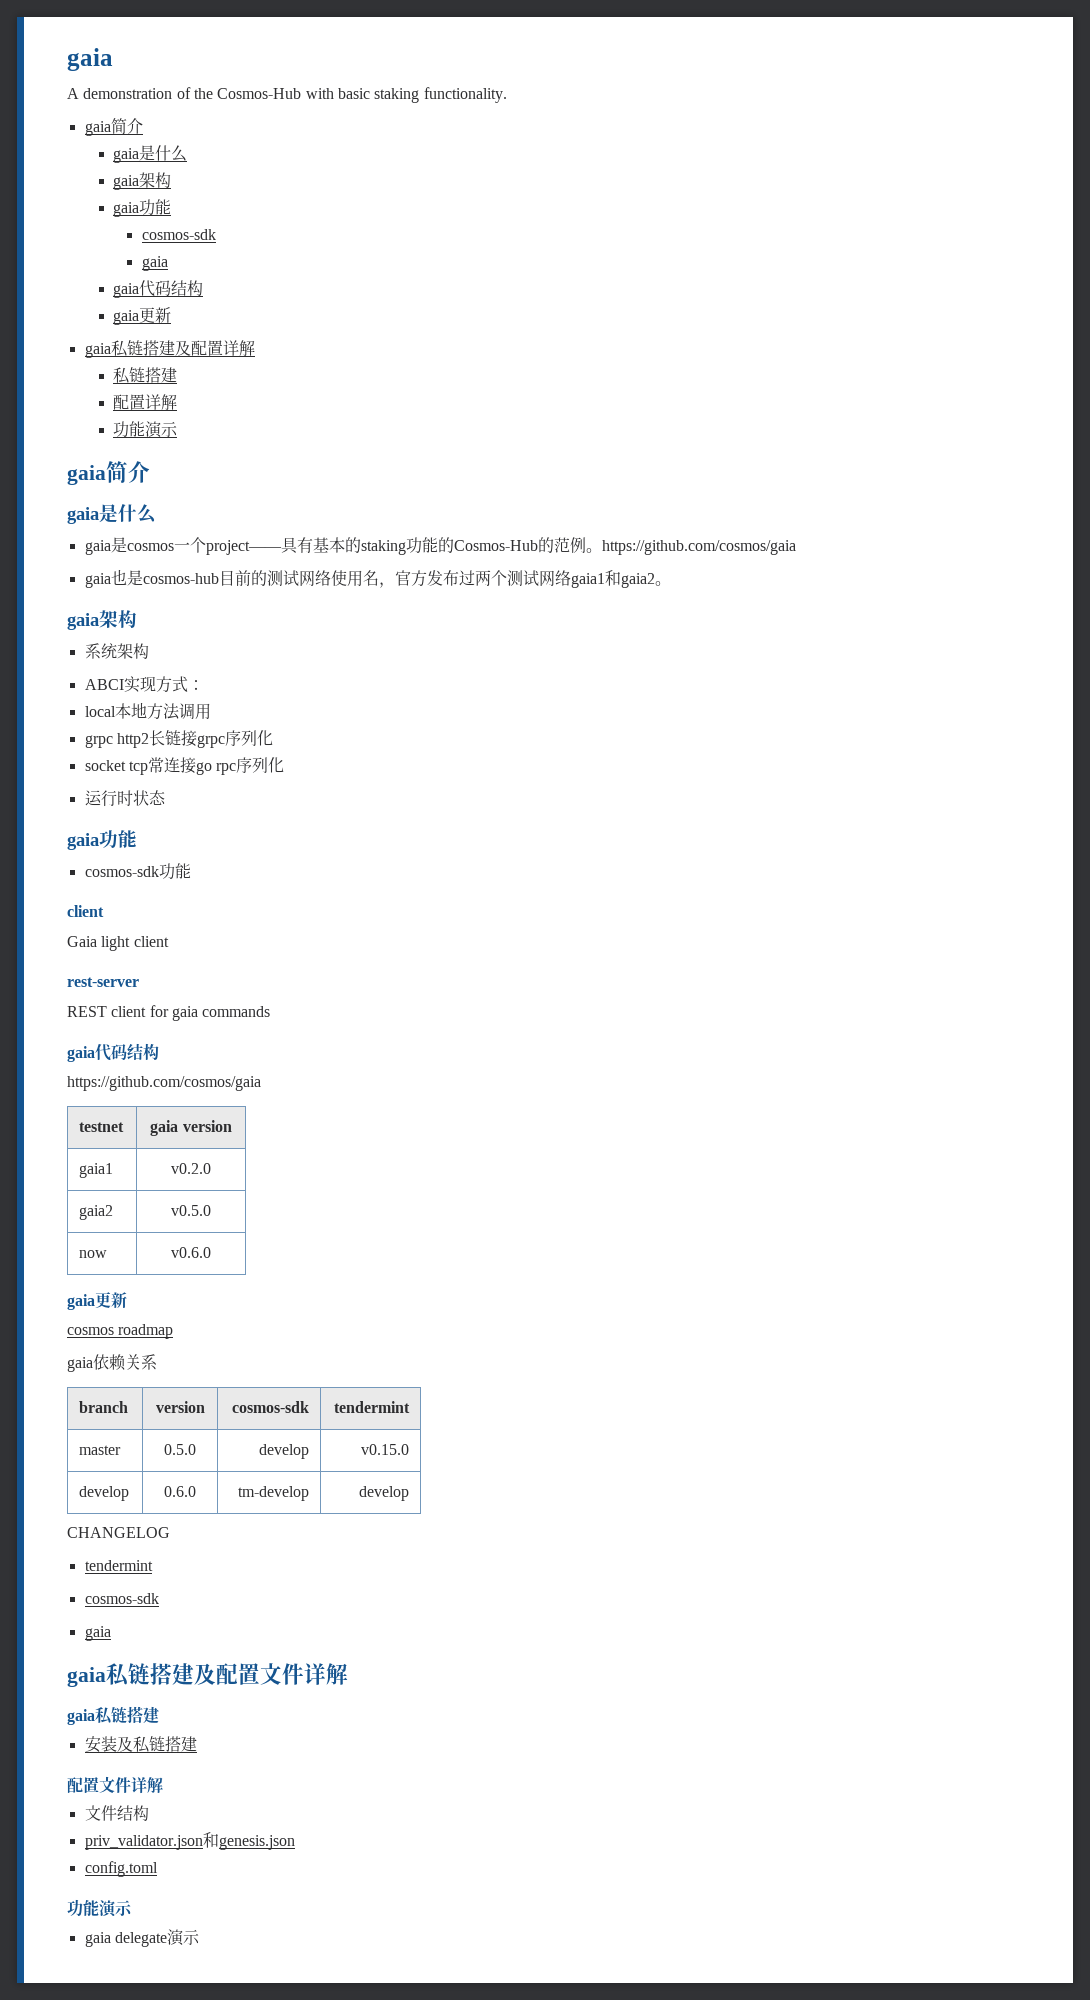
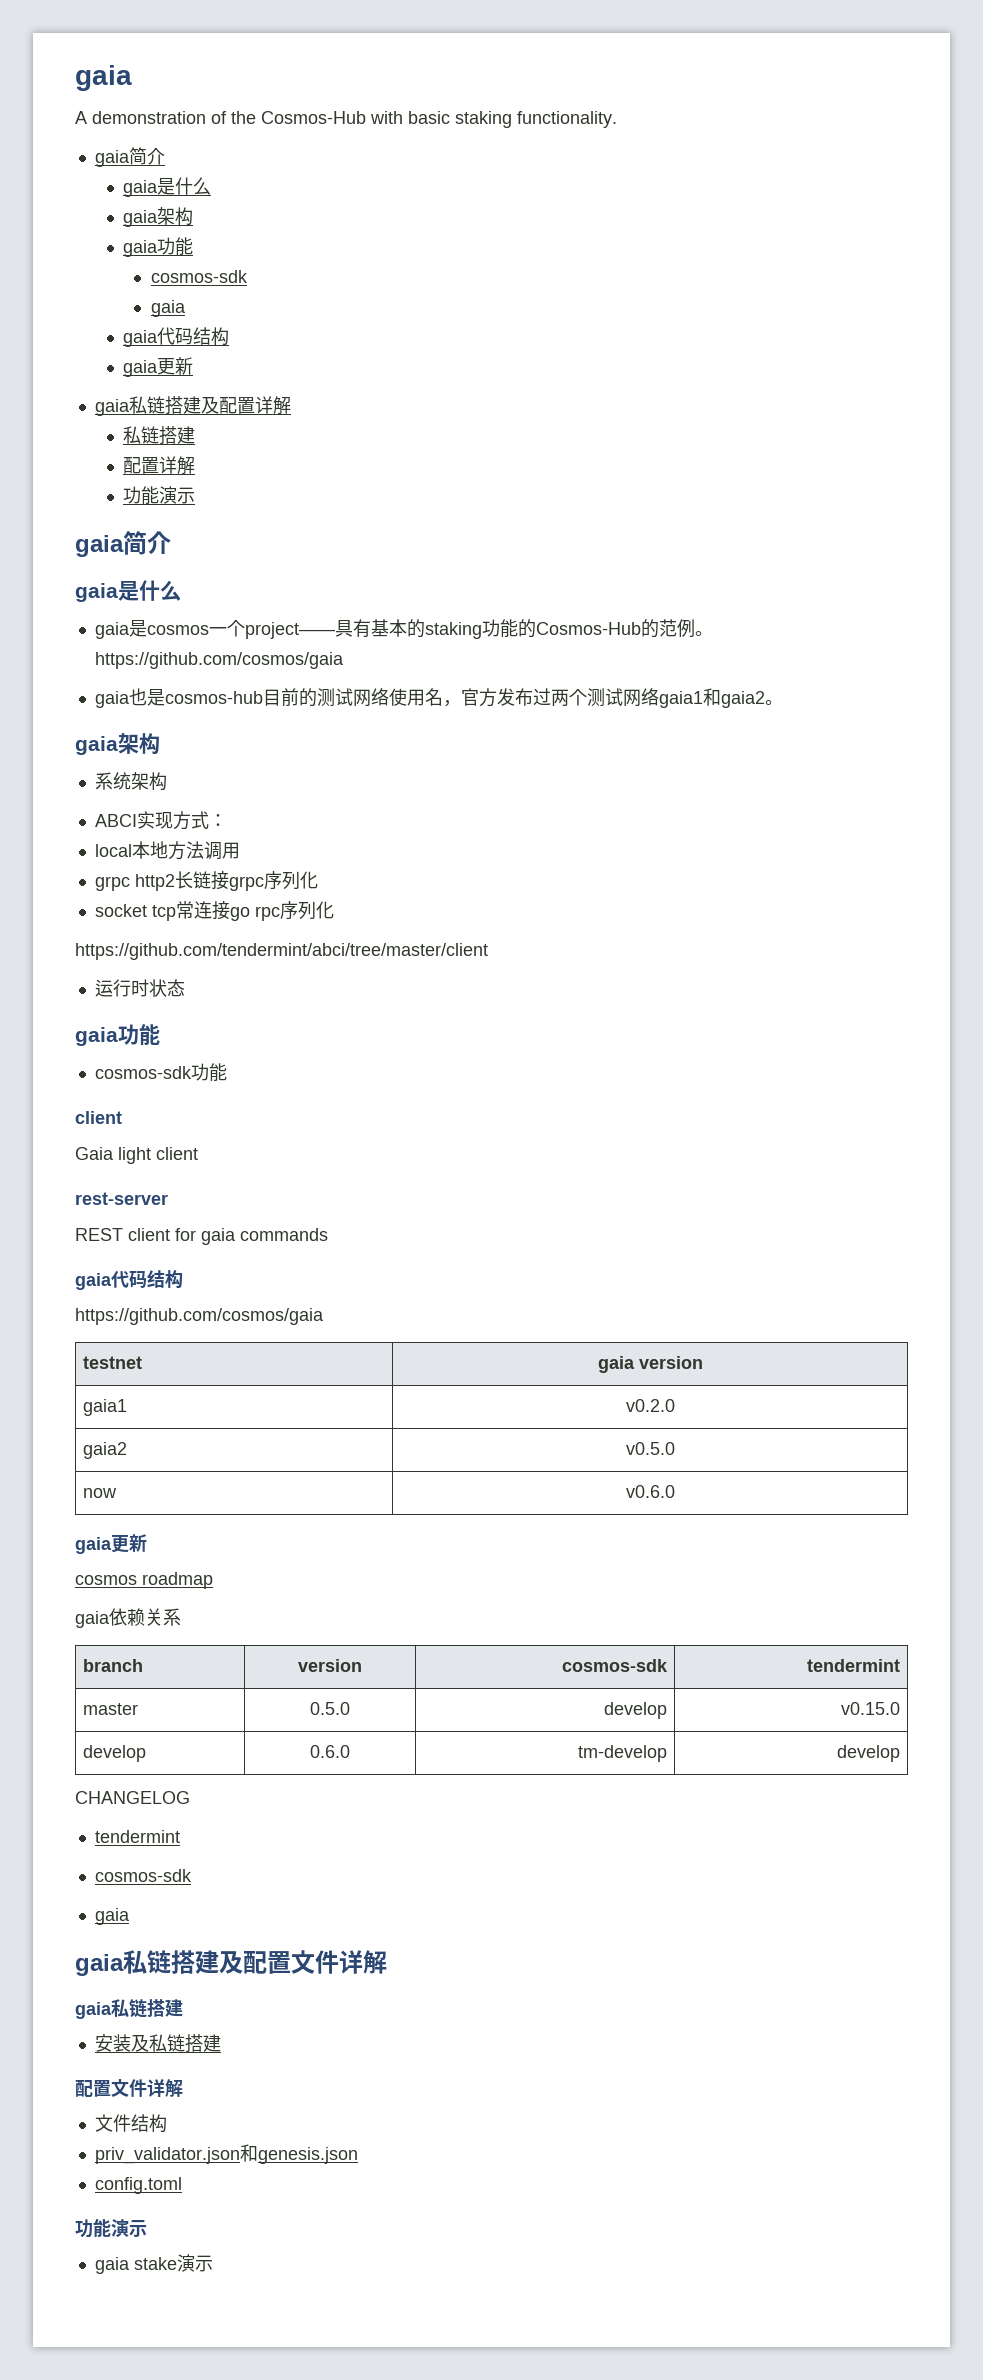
(285, 765) none -> [75,943,488,960] // https://github.com/tendermint/abci/tree/master/client
[114,1932,167,1947] delegate -> [133,2257,177,2270] stake

